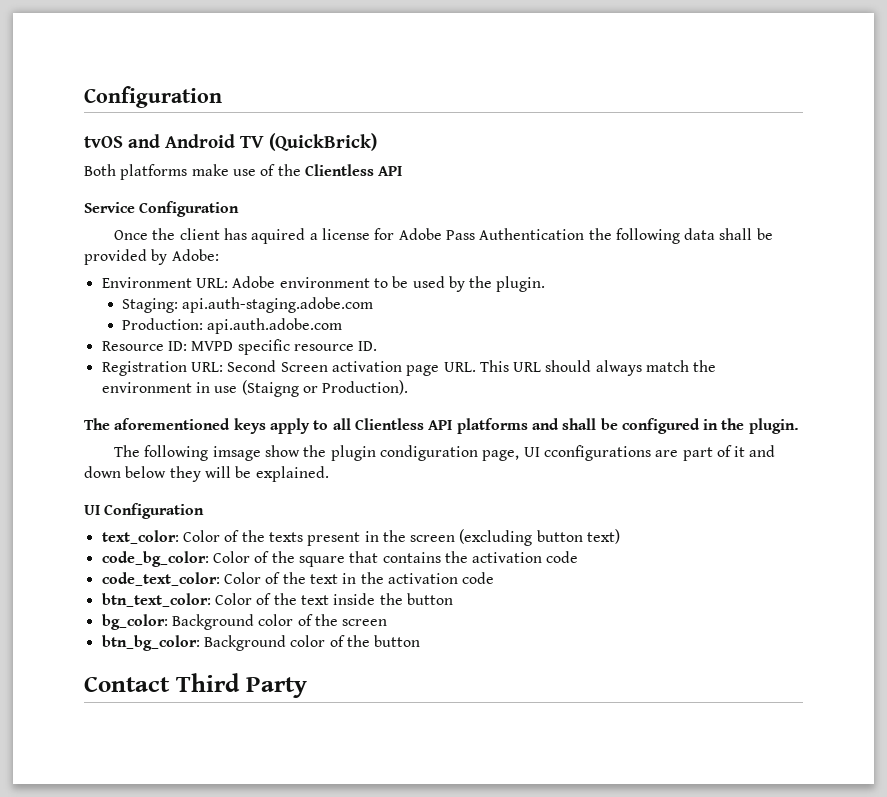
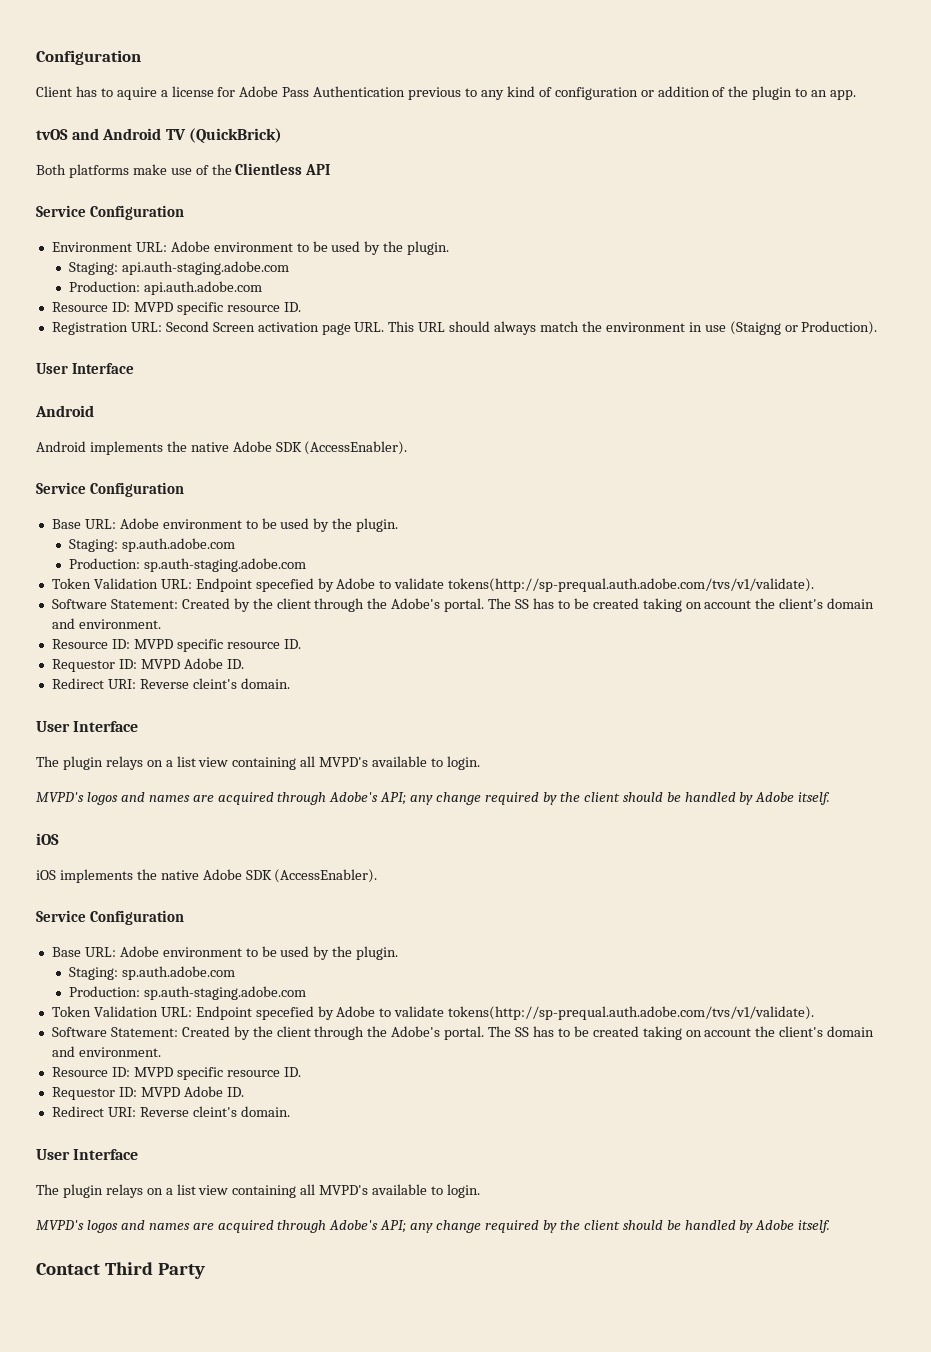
[84,86,222,108] Configuration -> [36,50,141,65] [36,86,857,100] Configuration // Client has to aquire a license for Adobe Pass Authentication previous to any kind of configuration or addition of the plugin to an app.
[114,228,773,244] [84,249,219,265] // Once the client has aquired a license for Adobe Pass Authentication the following data shall be provided by Adobe: -> (184, 212) none
[84,418,799,434] [114,445,776,461] [84,466,329,482] [84,503,205,519] [101,529,621,546] [101,551,579,567] [101,572,495,586] [101,593,453,607] [101,614,388,630] [101,635,421,651] The aforementioned keys apply to all Clientless API platforms and shall be configured in the plugin. // The following imsage show the plugin condiguration page, UI cconfigurations are part of it and down below they will be explained. // UI Configuration // text_color: Color of the texts present in the screen (excluding button text) // code_bg_color: Color of the square that contains the activation code // code_text_color: Color of the text in the activation code // btn_text_color: Color of the text inside the button // bg_color: Background color of the screen // btn_bg_color: Background color of the button -> [36,363,134,374] [35,405,94,417] [36,441,408,455] [36,482,184,497] [51,518,399,532] [69,538,236,552] [69,558,307,572] [51,578,815,592] [51,598,875,612] [51,618,161,629] [51,639,301,652] [51,658,244,672] [51,678,290,689] [36,721,139,732] [36,756,480,770] [36,792,831,805] [36,833,59,845] [36,869,378,883] [36,910,184,925] [51,946,399,960] [69,966,236,980] [69,986,307,1000] [51,1006,815,1020] [51,1026,875,1040] [51,1046,161,1057] [51,1067,301,1080] [51,1086,244,1100] [51,1106,290,1117] [36,1149,139,1160] [36,1184,480,1198] [36,1220,831,1233] User Interface // Android // Android implements the native Adobe SDK (AccessEnabler). // Service Configuration // Base URL: Adobe environment to be used by the plugin. // Staging: sp.auth.adobe.com // Production: sp.auth-staging.adobe.com // Token Validation URL: Endpoint specefied by Adobe to validate tokens(http://sp-prequal.auth.adobe.com/tvs/v1/validate). // Software Statement: Created by the client through the Adobe's portal. The SS has to be created taking on account the client's domain and environment. // Resource ID: MVPD specific resource ID. // Requestor ID: MVPD Adobe ID. // Redirect URI: Reverse cleint's domain. // User Interface // The plugin relays on a list view containing all MVPD's available to login. // MVPD's logos and names are acquired through Adobe's API; any change required by the client should be handled by Adobe itself. // iOS // iOS implements the native Adobe SDK (AccessEnabler). // Service Configuration // Base URL: Adobe environment to be used by the plugin. // Staging: sp.auth.adobe.com // Production: sp.auth-staging.adobe.com // Token Validation URL: Endpoint specefied by Adobe to validate tokens(http://sp-prequal.auth.adobe.com/tvs/v1/validate). // Software Statement: Created by the client through the Adobe's portal. The SS has to be created taking on account the client's domain and environment. // Resource ID: MVPD specific resource ID. // Requestor ID: MVPD Adobe ID. // Redirect URI: Reverse cleint's domain. // User Interface // The plugin relays on a list view containing all MVPD's available to login. // MVPD's logos and names are acquired through Adobe's API; any change required by the client should be handled by Adobe itself.

